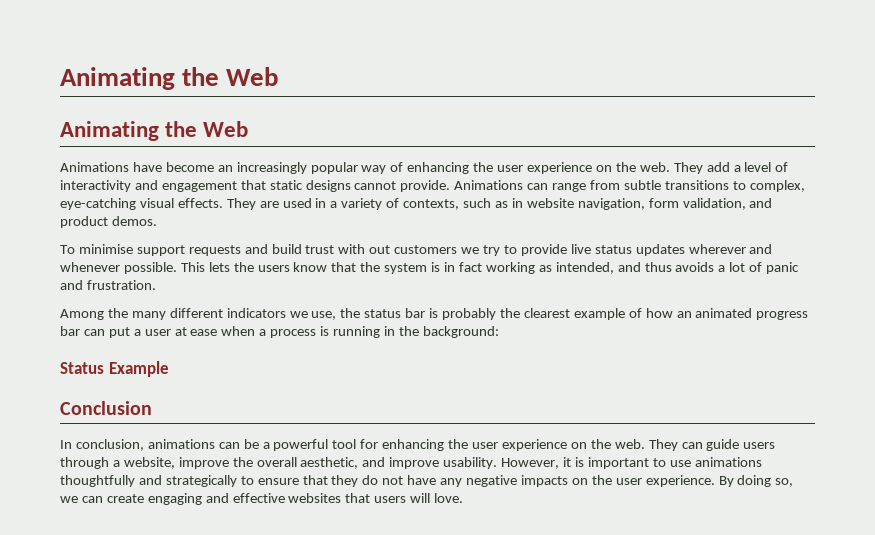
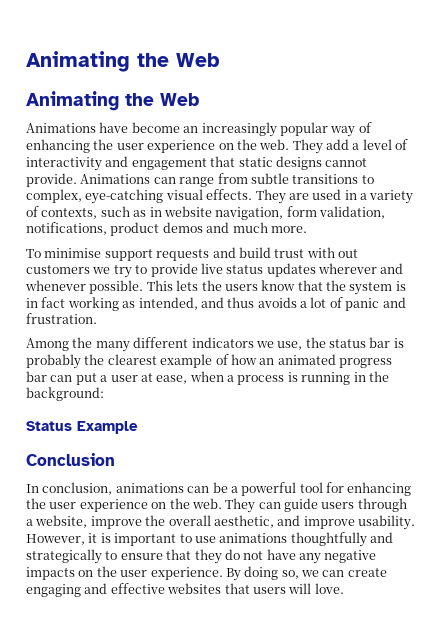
[749,198,773,208] [60,216,157,228] and product demos. -> [26,222,307,236] notifications, product demos and much more.
[190,329,218,336] ease -> [156,375,188,384] ease,

